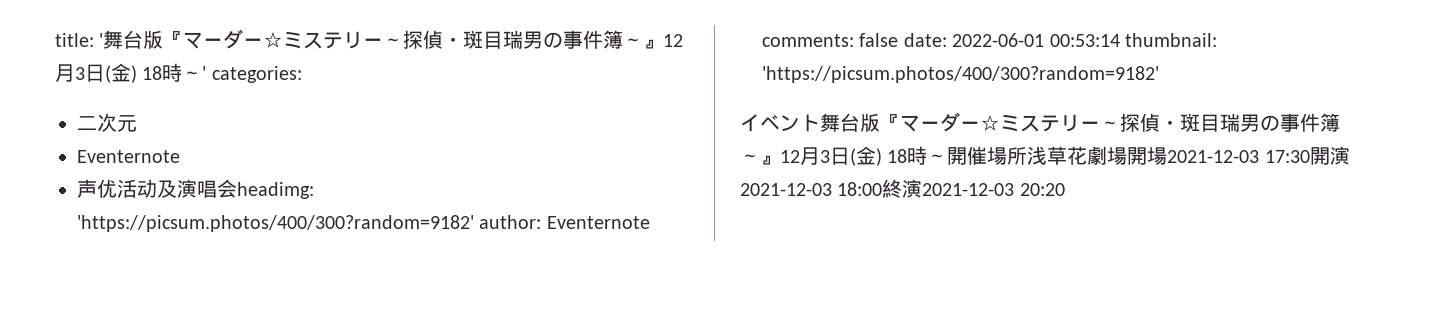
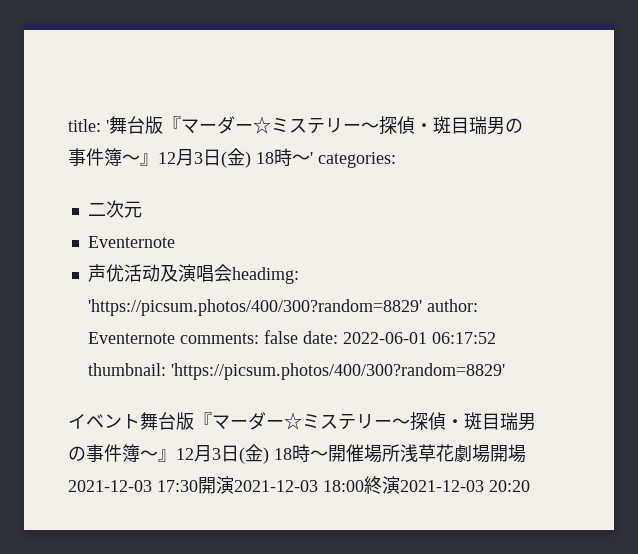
[77,215,474,232] 'https://picsum.photos/400/300?random=9182' -> [87,299,422,316] 'https://picsum.photos/400/300?random=8829'
[1049,33,1217,47] [762,66,1159,83] 00:53:14 thumbnail: 'https://picsum.photos/400/300?random=9182' -> [431,332,496,344] [87,363,505,380] 06:17:52 thumbnail: 'https://picsum.photos/400/300?random=8829'

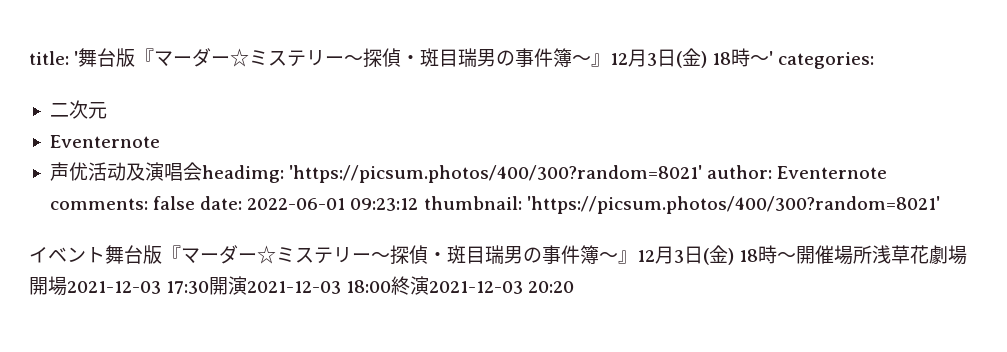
[87,299,422,316] 'https://picsum.photos/400/300?random=8829' -> [289,165,703,183] 'https://picsum.photos/400/300?random=8021'
[431,332,496,344] [87,363,505,380] 06:17:52 thumbnail: 'https://picsum.photos/400/300?random=8829' -> [350,196,940,214] 09:23:12 thumbnail: 'https://picsum.photos/400/300?random=8021'

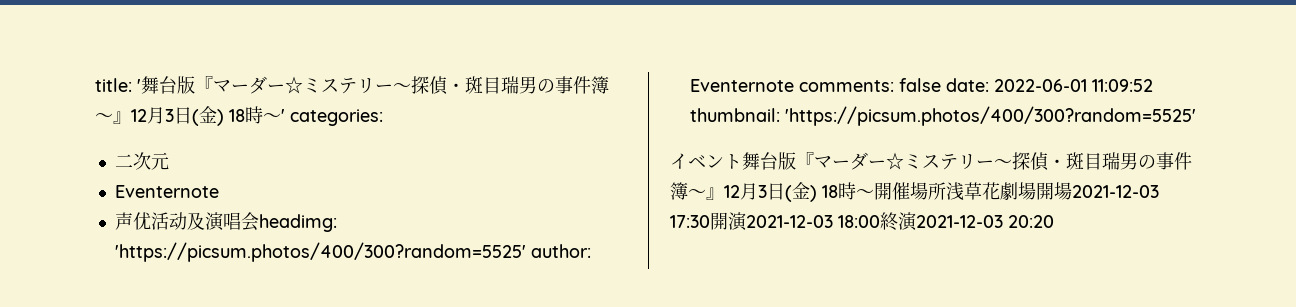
[289,165,703,183] 'https://picsum.photos/400/300?random=8021' -> [114,242,526,262] 'https://picsum.photos/400/300?random=5525'
[350,196,940,214] 09:23:12 thumbnail: 'https://picsum.photos/400/300?random=8021' -> [1091,79,1153,92] [689,106,1196,126] 11:09:52 thumbnail: 'https://picsum.photos/400/300?random=5525'

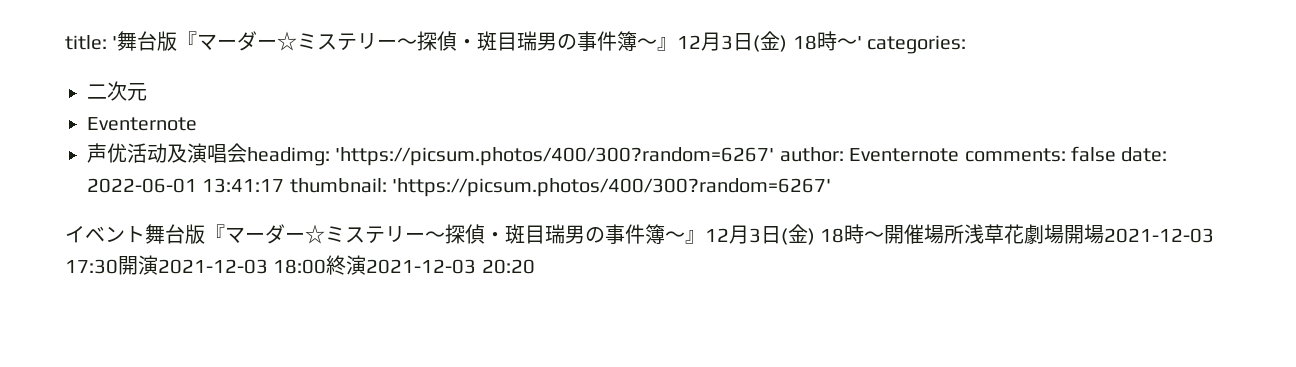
[114,242,526,262] 'https://picsum.photos/400/300?random=5525' -> [335,147,775,166] 'https://picsum.photos/400/300?random=6267'
[1091,79,1153,92] [689,106,1196,126] 11:09:52 thumbnail: 'https://picsum.photos/400/300?random=5525' -> [202,178,832,197] 13:41:17 thumbnail: 'https://picsum.photos/400/300?random=6267'

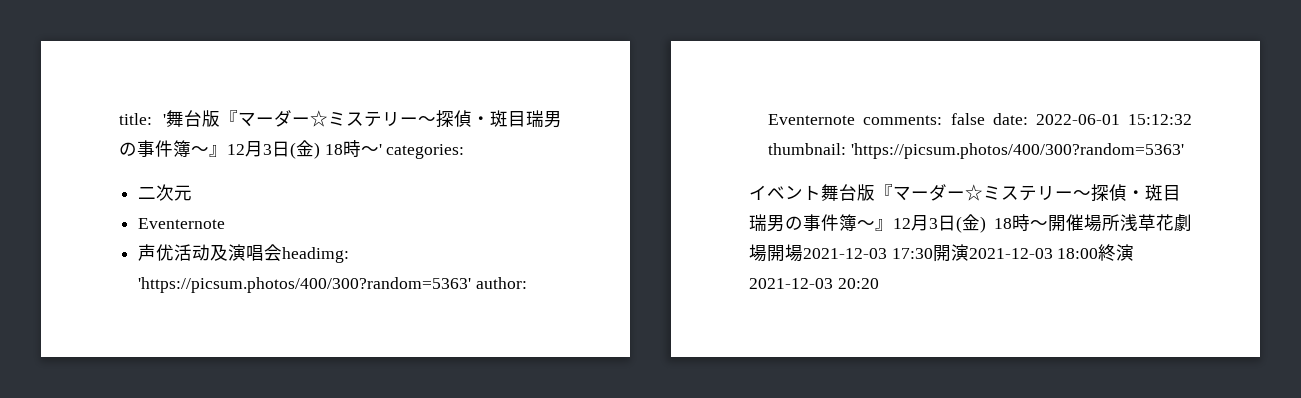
[335,147,775,166] 'https://picsum.photos/400/300?random=6267' -> [138,277,472,293] 'https://picsum.photos/400/300?random=5363'
[202,178,832,197] 13:41:17 thumbnail: 'https://picsum.photos/400/300?random=6267' -> [1128,114,1192,125] [768,143,1184,159] 15:12:32 thumbnail: 'https://picsum.photos/400/300?random=5363'

